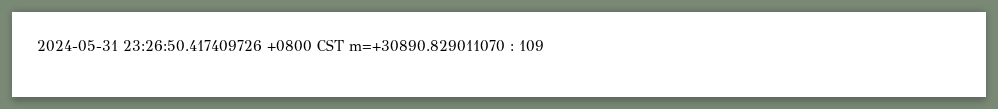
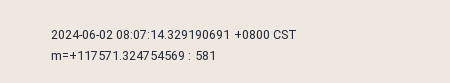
[37,39,544,52] 2024-05-31 23:26:50.417409726 +0800 CST m=+30890.829011070 : 109 -> [51,30,298,39] [51,51,216,60] 2024-06-02 08:07:14.329190691 +0800 CST m=+117571.324754569 : 581

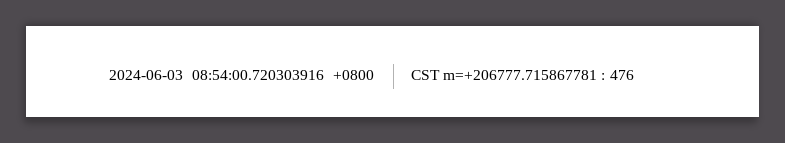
[51,30,298,39] [51,51,216,60] 2024-06-02 08:07:14.329190691 +0800 CST m=+117571.324754569 : 581 -> [109,70,634,80] 2024-06-03 08:54:00.720303916 +0800 CST m=+206777.715867781 : 476

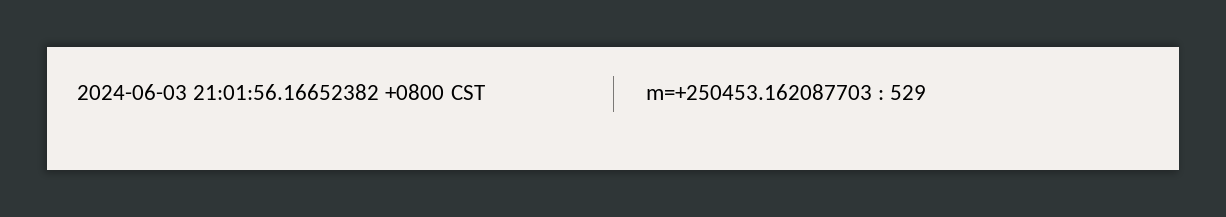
[192,70,324,80] 08:54:00.720303916 -> [193,84,380,100] 21:01:56.16652382
[443,70,634,80] m=+206777.715867781 : 476 -> [646,84,927,100] m=+250453.162087703 : 529

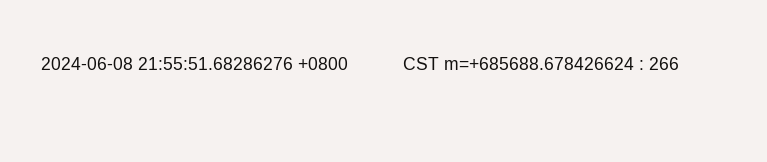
[77,84,927,100] 2024-06-03 21:01:56.16652382 +0800 CST m=+250453.162087703 : 529 -> [41,57,679,70] 2024-06-08 21:55:51.68286276 +0800 CST m=+685688.678426624 : 266

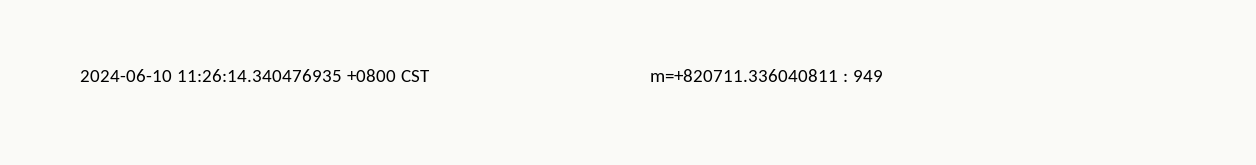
[41,57,679,70] 2024-06-08 21:55:51.68286276 +0800 CST m=+685688.678426624 : 266 -> [80,69,883,82] 2024-06-10 11:26:14.340476935 +0800 CST m=+820711.336040811 : 949

